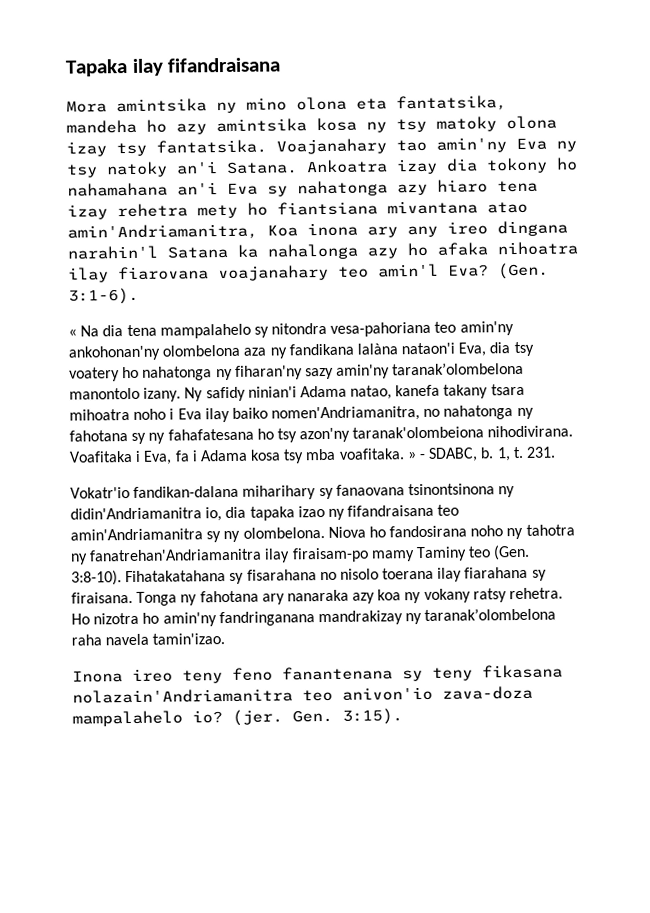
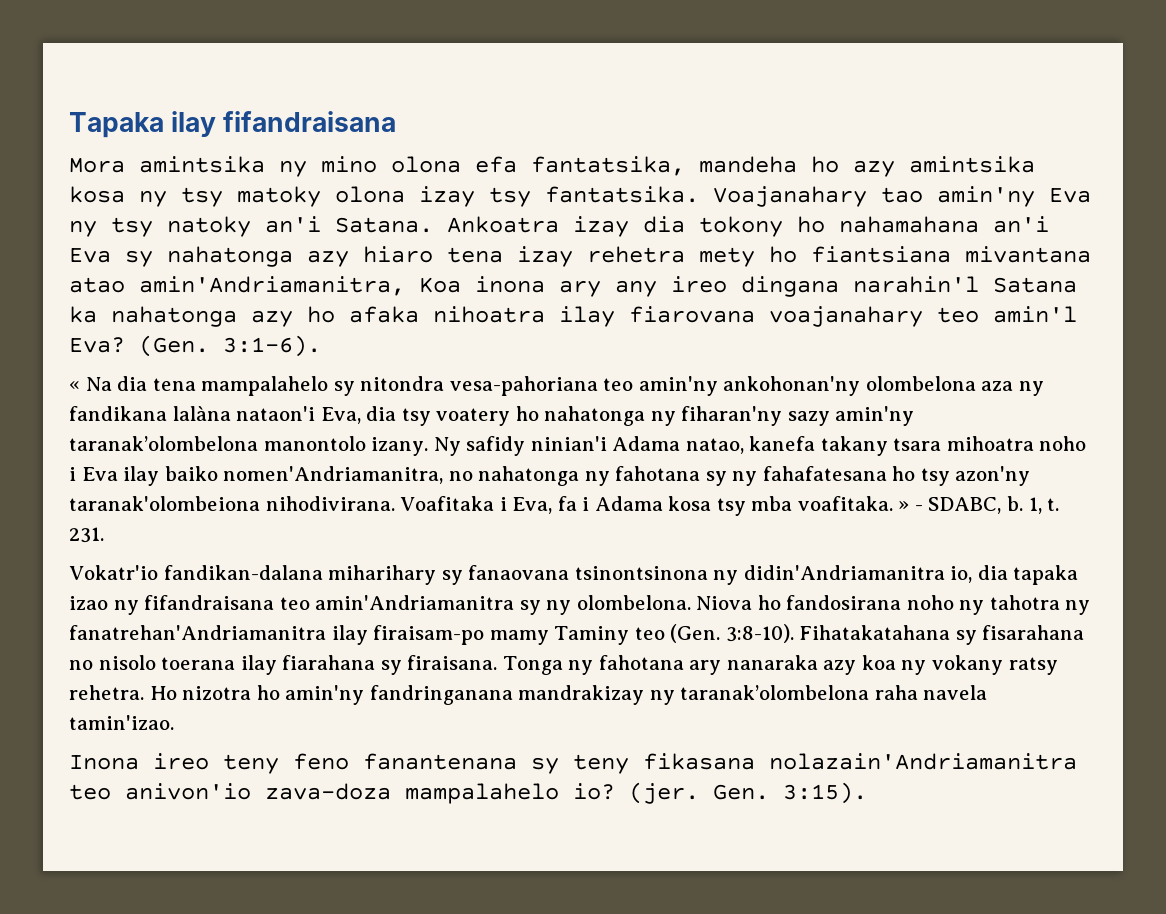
[356,98,387,110] eta -> [475,156,517,173] efa
[267,243,358,260] nahalonga -> [111,306,237,327] nahatonga

